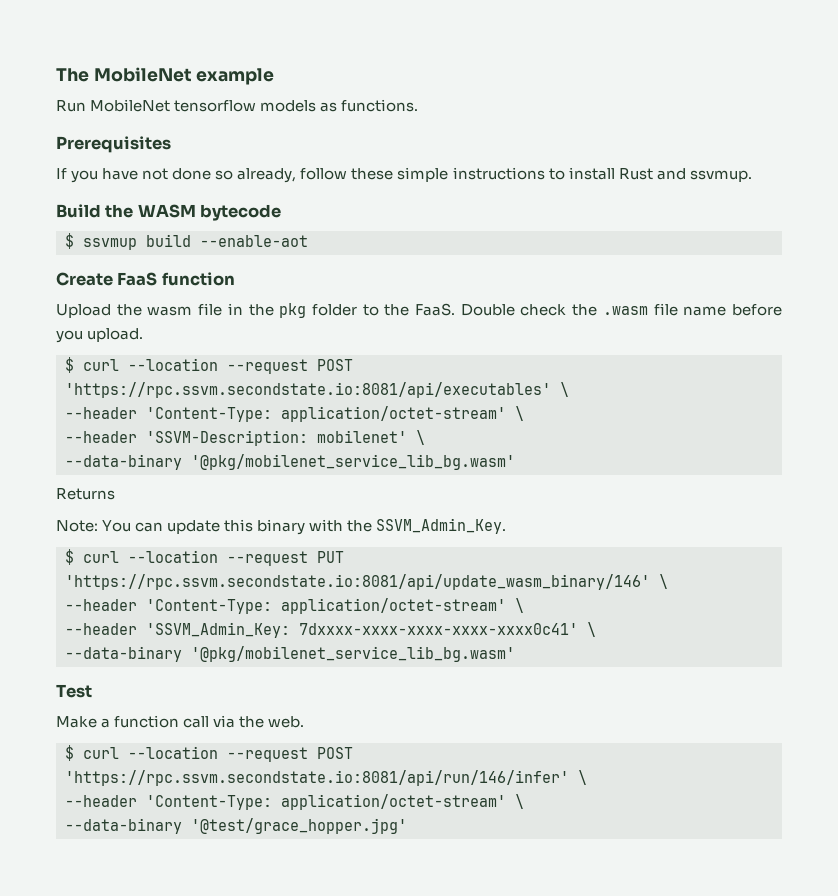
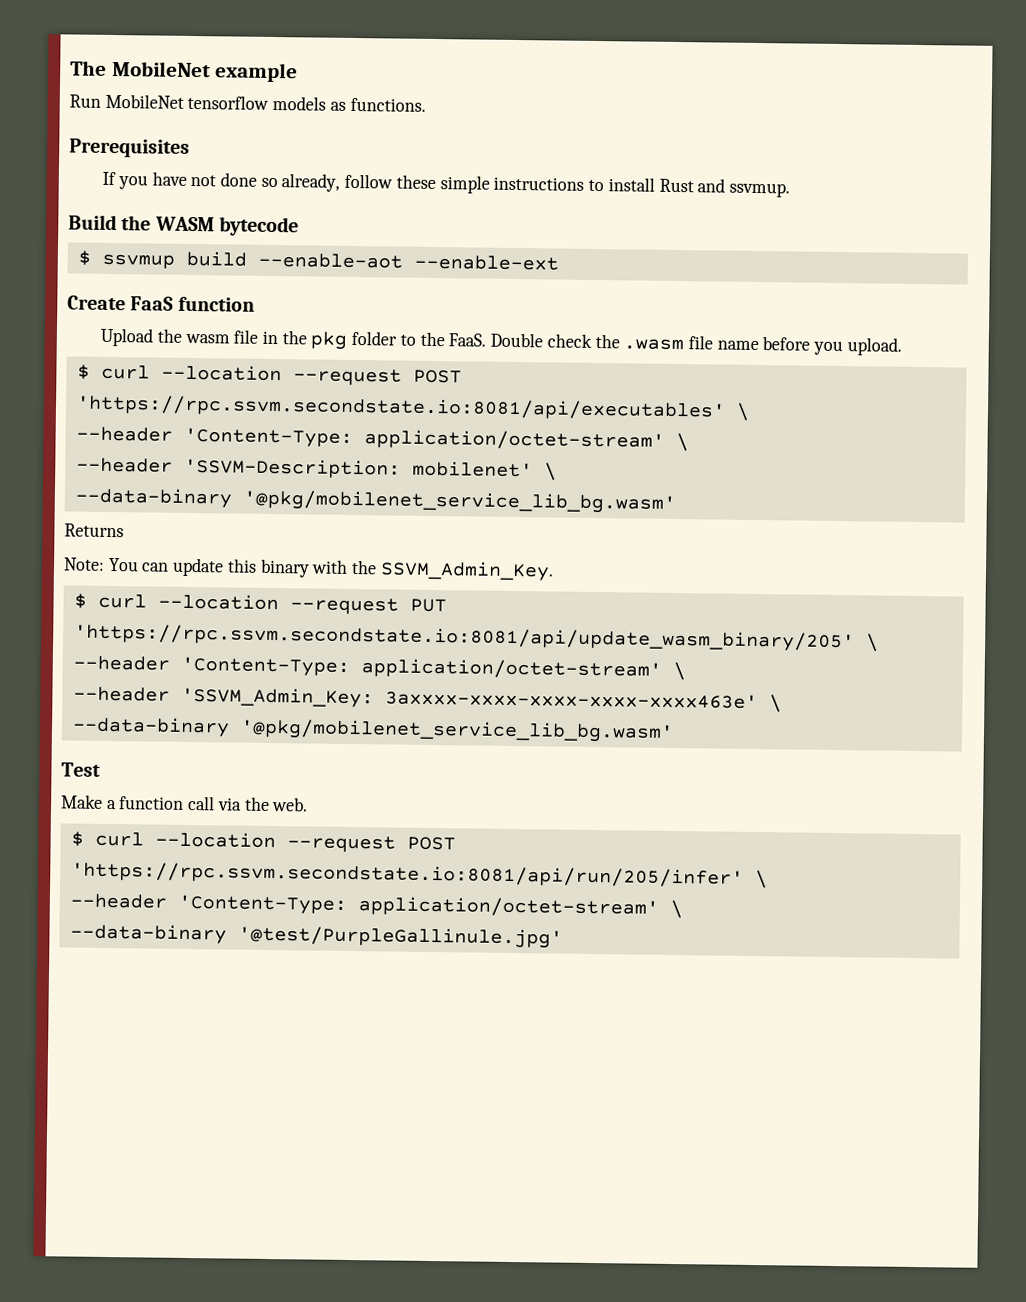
(308, 241) none -> [413,254,559,271] --enable-ext
[65,574,650,590] 'https://rpc.ssvm.secondstate.io:8081/api/update_wasm_binary/146' -> [73,623,855,653] 'https://rpc.ssvm.secondstate.io:8081/api/update_wasm_binary/205'
[299,623,578,635] 7dxxxx-xxxx-xxxx-xxxx-xxxx0c41' -> [384,690,758,710] 3axxxx-xxxx-xxxx-xxxx-xxxx463e'
[65,770,569,786] 'https://rpc.ssvm.secondstate.io:8081/api/run/146/infer' -> [70,861,744,888] 'https://rpc.ssvm.secondstate.io:8081/api/run/205/infer'
[191,818,407,834] '@test/grace_hopper.jpg' -> [237,925,563,949] '@test/PurpleGallinule.jpg'

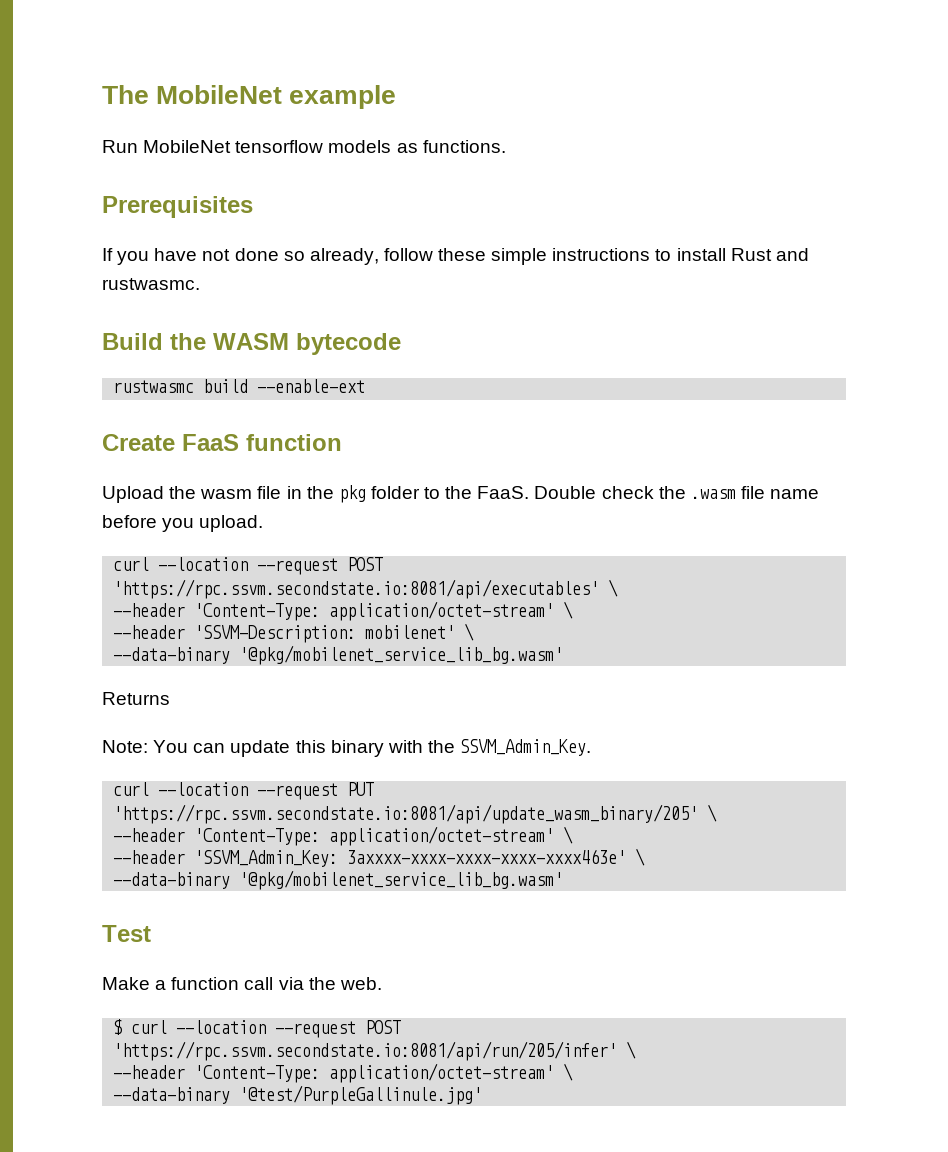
[728,182,790,198] ssvmup. -> [102,278,200,290] rustwasmc.
[77,250,403,269] $ ssvmup build --enable-aot -> [113,379,249,393] rustwasmc build
[76,364,90,380] $ -> (264, 523) none
[73,593,87,609] $ -> (592, 747) none

